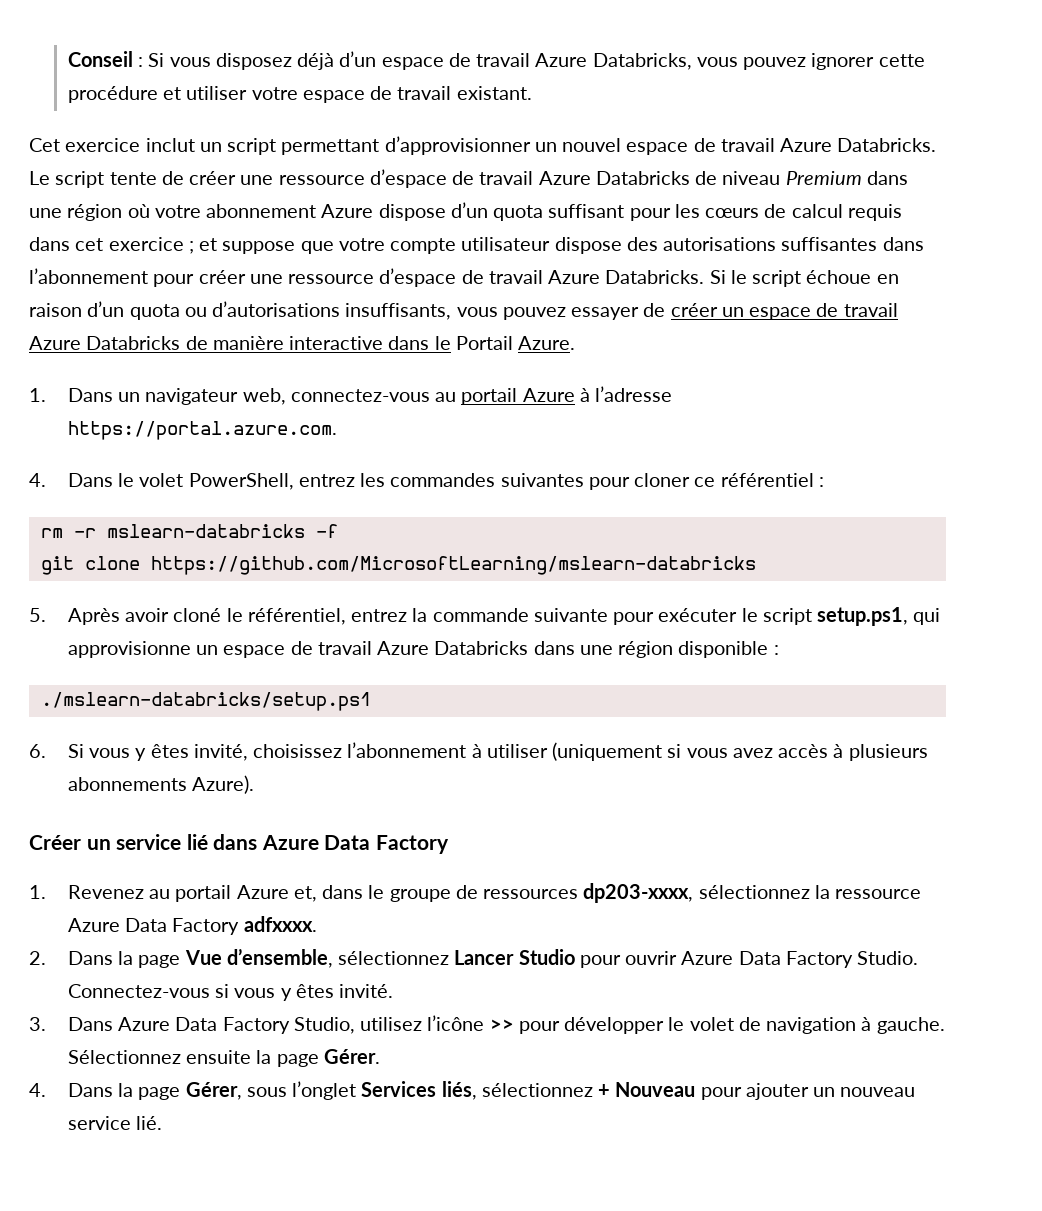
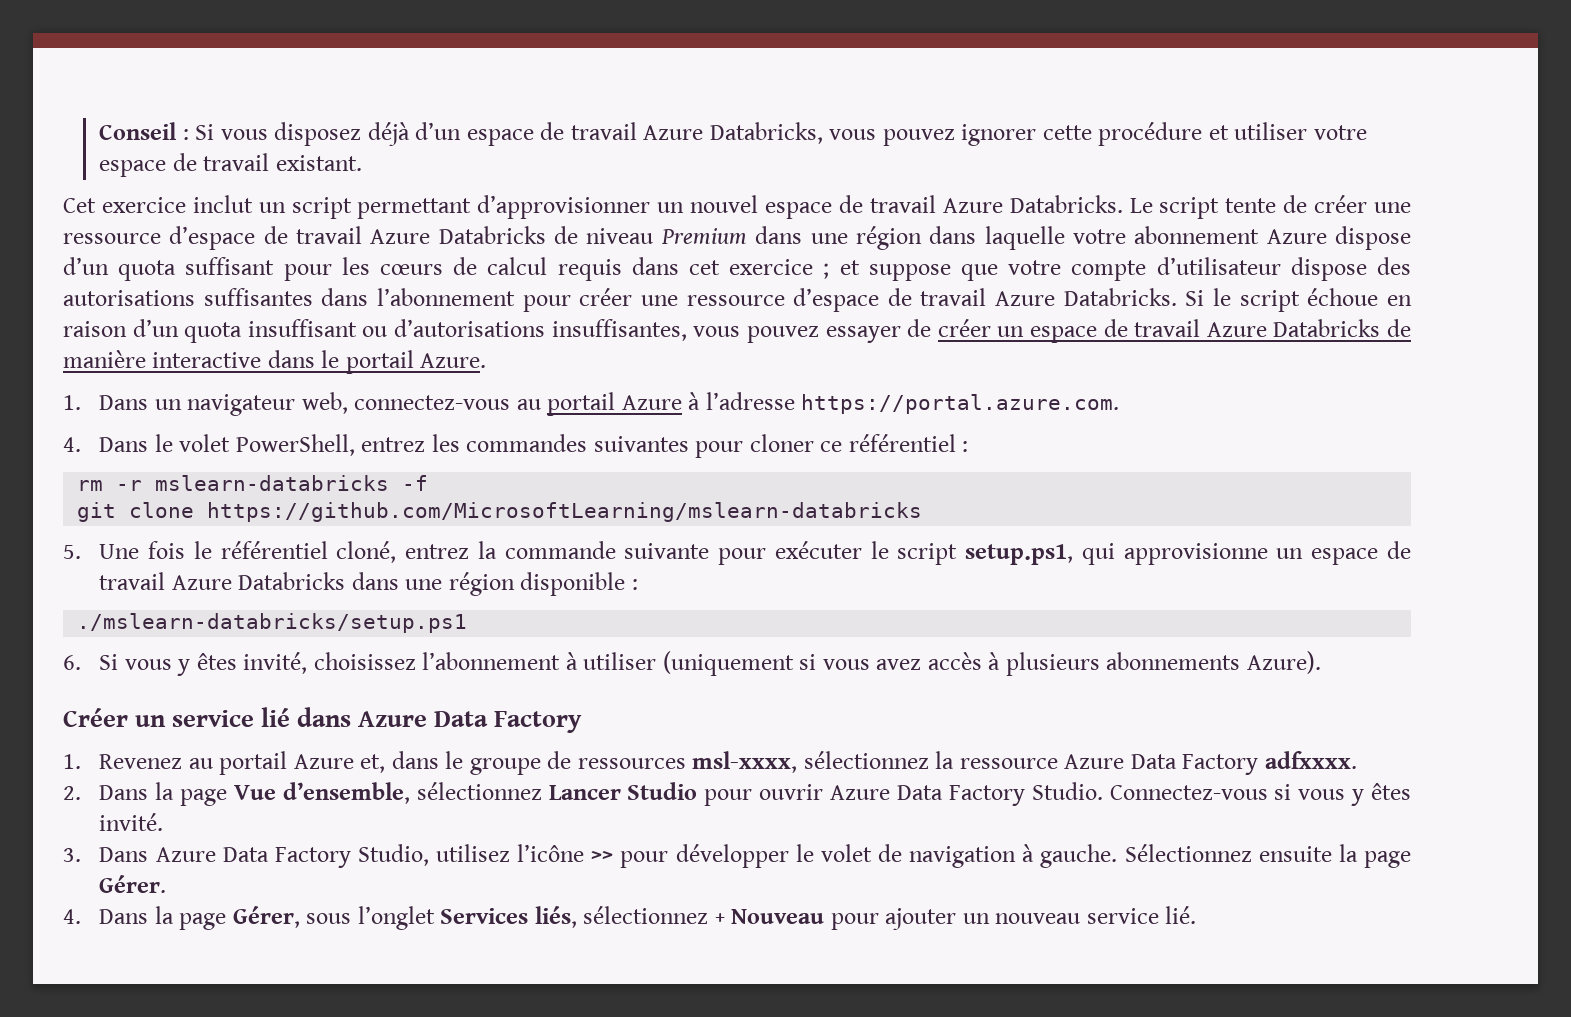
[127,204,150,218] où -> [929,226,1065,250] dans laquelle
[461,237,551,251] utilisateur -> [1156,257,1281,275] d’utilisateur
(180, 312) none -> [247,319,357,337] insuffisant
[345,303,452,320] insuffisants, -> [551,319,687,341] insuffisantes,
[455,336,513,350] Portail -> [345,350,414,374] portail
[67,608,346,625] Après avoir cloné le référentiel, -> [99,541,397,563] Une fois le référentiel cloné,
[583,883,694,903] dp203-xxxx, -> [692,751,798,773] msl-xxxx,

